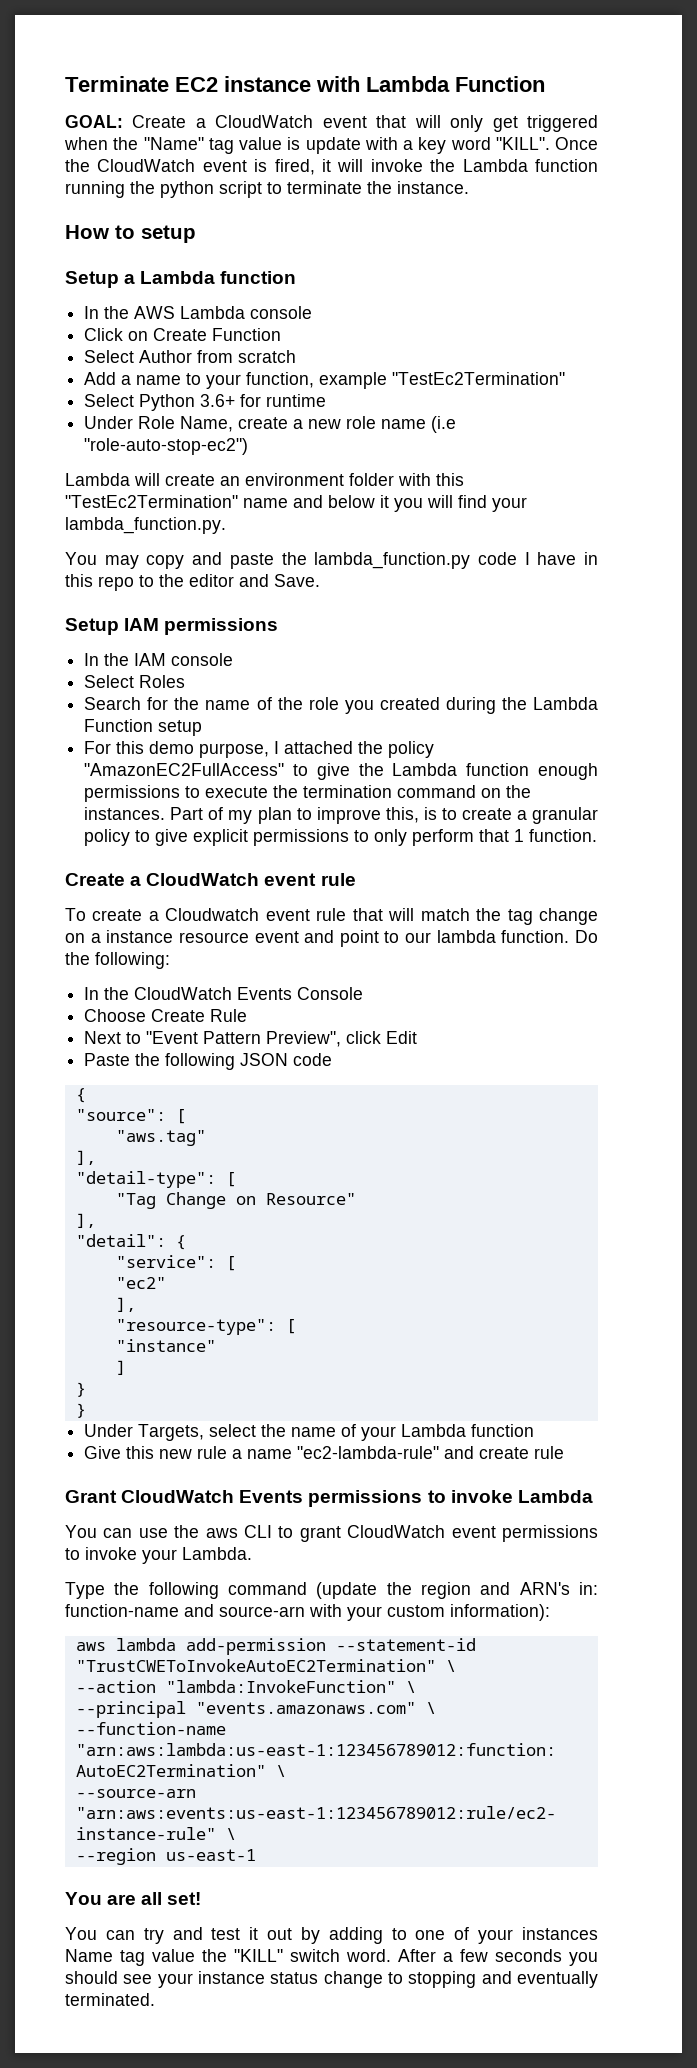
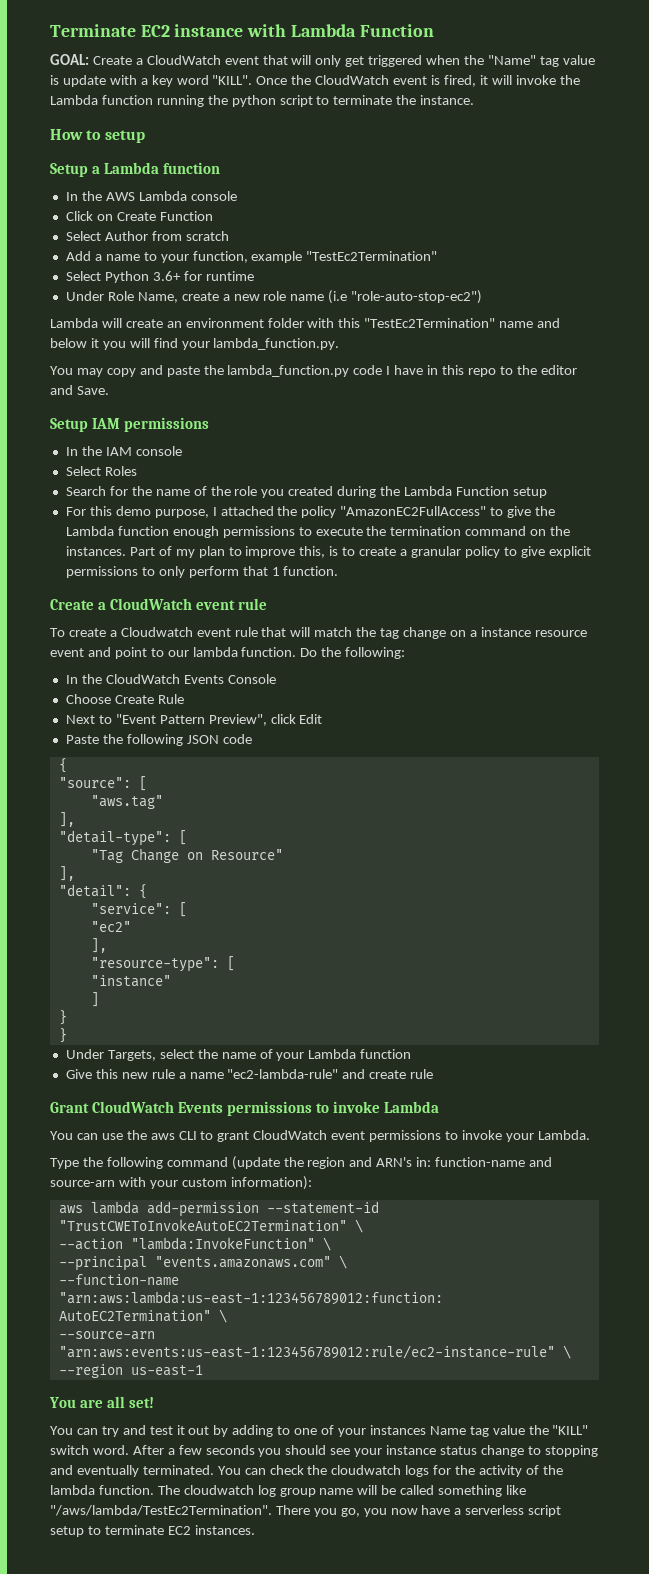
(155, 1999) none -> [217,1465,563,1477] [50,1485,527,1497] [50,1505,562,1517] [50,1525,255,1537] You can check the cloudwatch logs for the activity of the lambda function. The cloudwatch log group name will be called something like "/aws/lambda/TestEc2Termination". There you go, you now have a serverless script setup to terminate EC2 instances.

